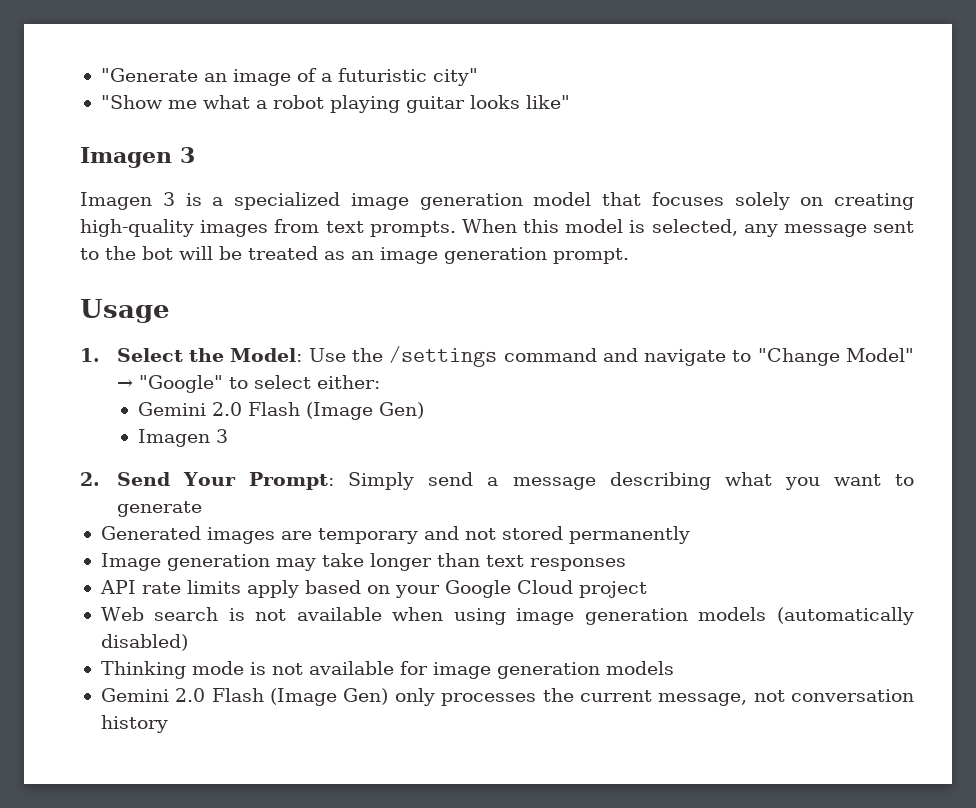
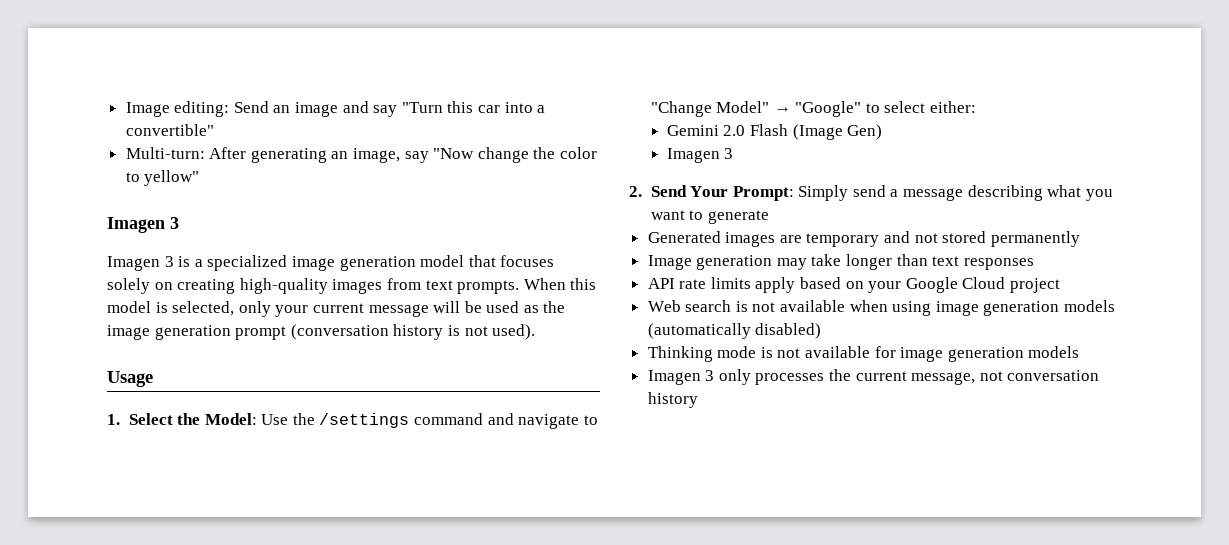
[100,68,478,86] [100,95,570,113] "Generate an image of a futuristic city" // "Show me what a robot playing guitar looks like" -> [125,101,546,117] [125,124,214,136] [125,147,598,163] [125,170,200,186] Image editing: Send an image and say "Turn this car into a convertible" // Multi-turn: After generating an image, say "Now change the color to yellow"
[743,221,914,237] [80,246,629,264] any message sent to the bot will be treated as an image generation prompt. -> [238,301,566,317] [107,324,536,340] only your current message will be used as the image generation prompt (conversation history is not used).
[100,688,389,706] Gemini 2.0 Flash (Image Gen) -> [647,370,715,385] Imagen 3

